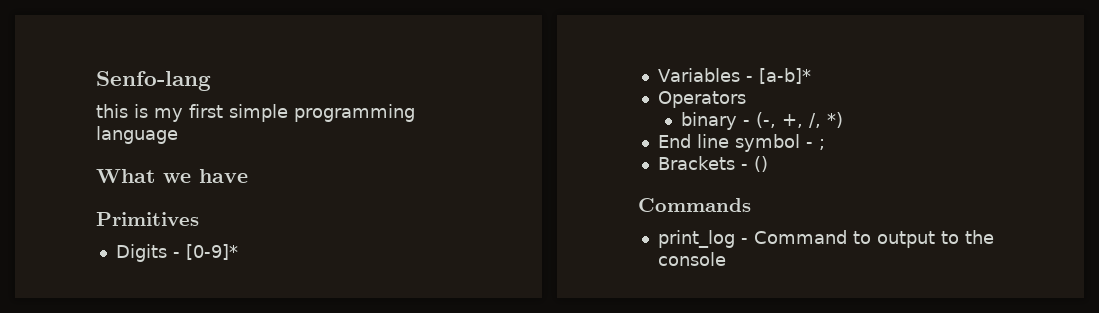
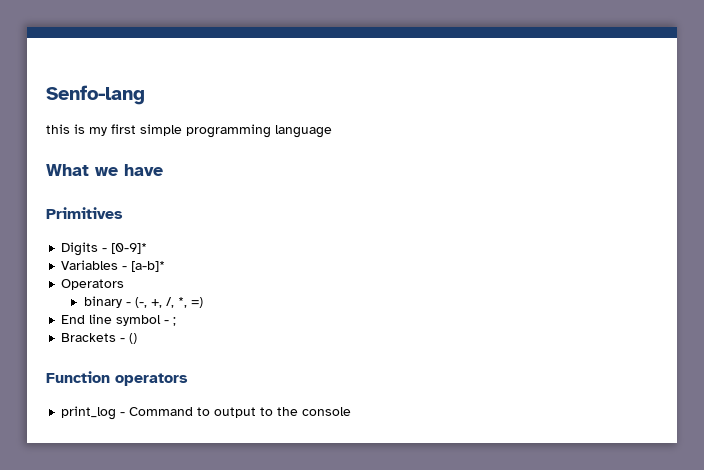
[827,112,844,128] *) -> [177,297,203,308] *, =)
[638,198,751,212] Commands -> [46,371,188,386] Function operators

